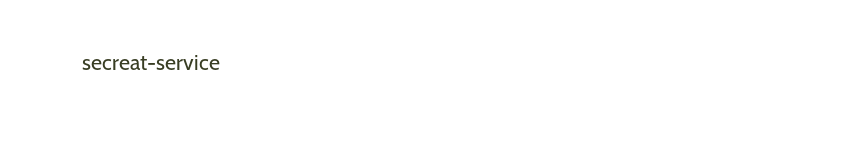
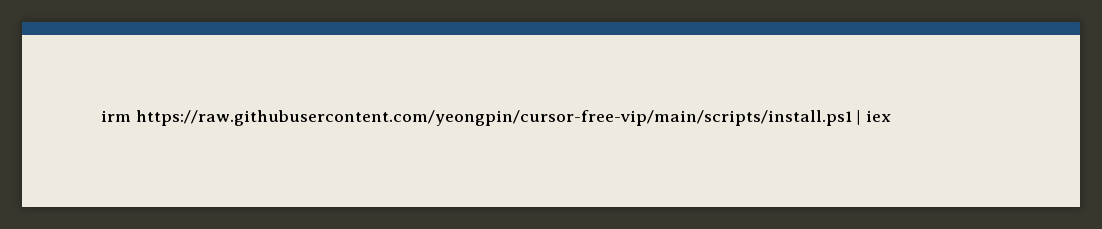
[82,55,220,70] secreat-service -> [101,110,892,126] irm https://raw.githubusercontent.com/yeongpin/cursor-free-vip/main/scripts/install.ps1 | iex

